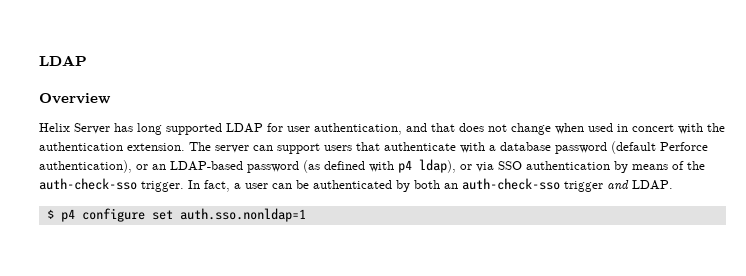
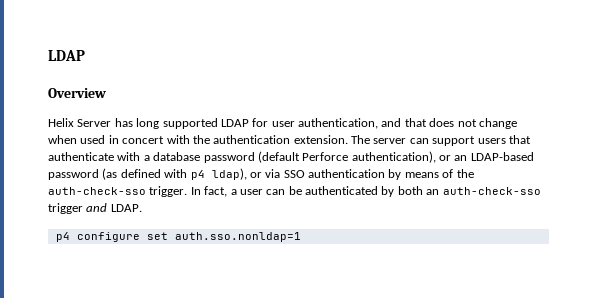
[46,209,54,219] $ -> (142, 208) none

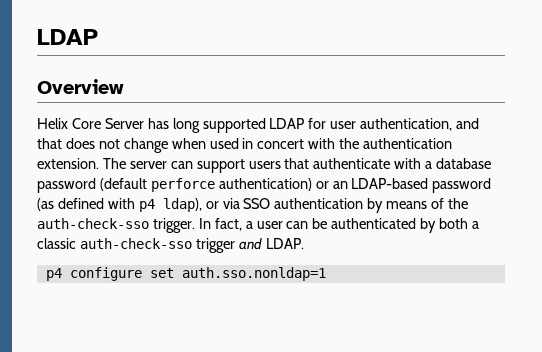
(74, 122) none -> [71,118,101,129] Core
[302,151,436,163] Perforce authentication), -> [150,178,312,192] perforce authentication)
[426,189,440,195] an -> [472,221,480,229] [37,238,76,249] a classic

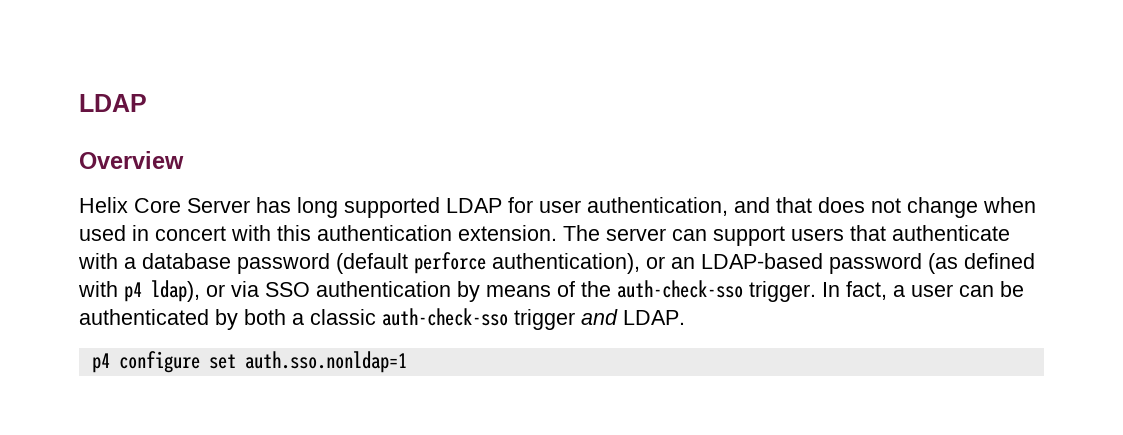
[339,138,360,149] the -> [277,225,311,241] this
[218,178,312,191] authentication) -> [492,253,640,274] authentication),

